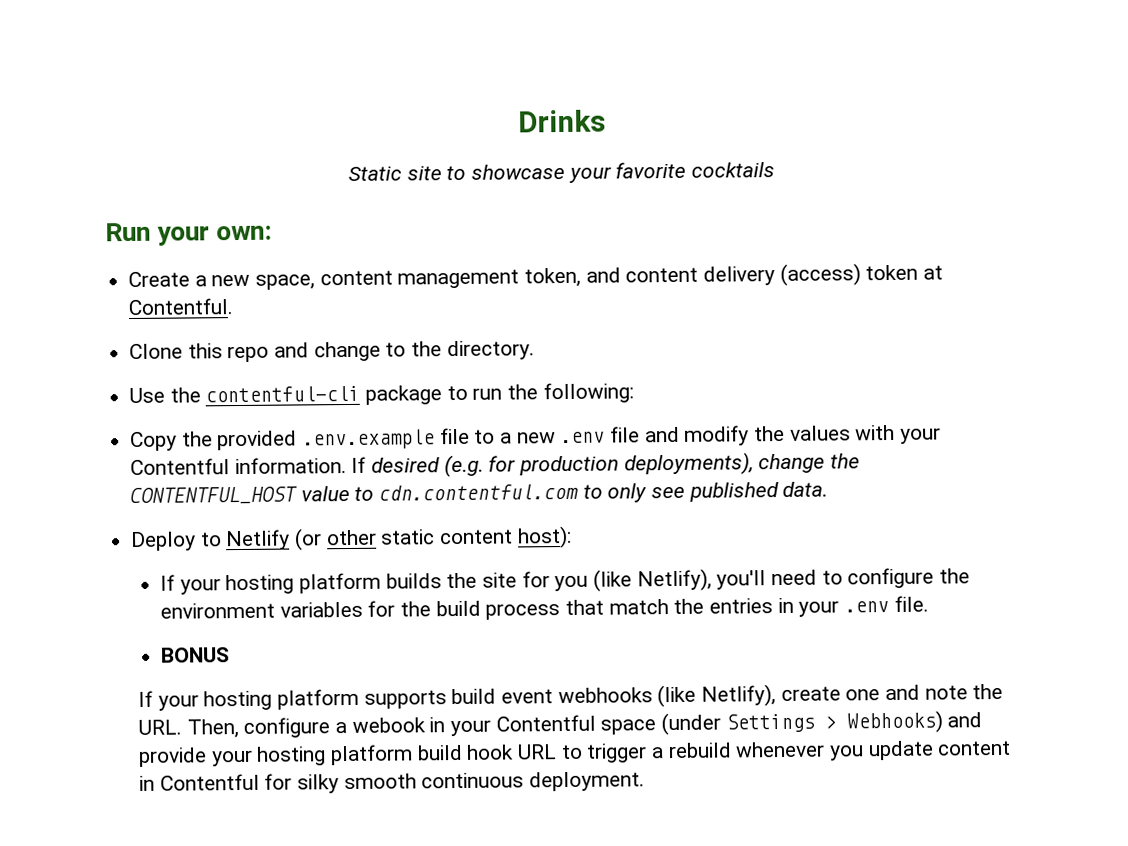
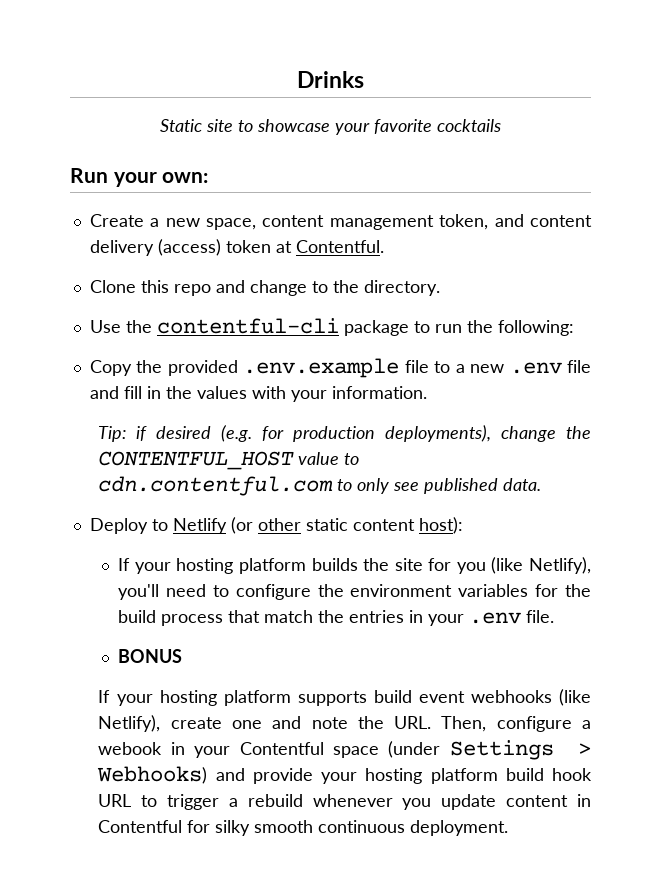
[684,425,750,446] modify -> [123,386,161,399] fill in
[130,458,231,476] Contentful -> (327, 396) none
[351,456,367,473] If -> [98,426,148,442] // Tip: if

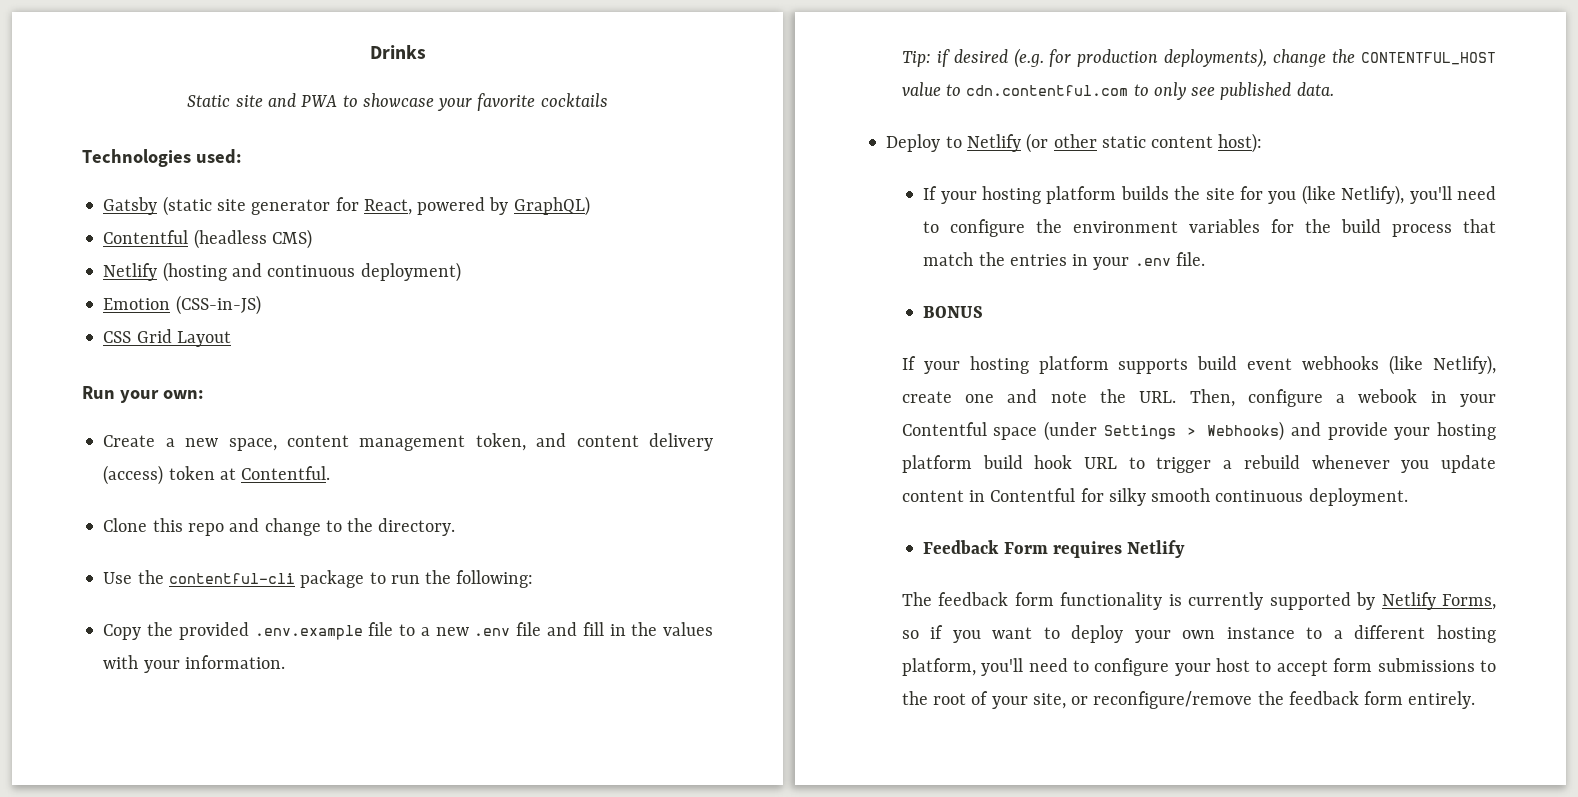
(233, 125) none -> [267,93,338,107] and PWA
(501, 125) none -> [82,149,242,167] [103,196,590,216] [103,229,312,249] [103,262,461,282] [103,295,261,315] [103,329,231,347] // Technologies used: // Gatsby (static site generator for React, powered by GraphQL) // Contentful (headless CMS) // Netlify (hosting and continuous deployment) // Emotion (CSS-in-JS) // CSS Grid Layout
(509, 828) none -> [923,540,1186,558] [901,592,1496,610] [901,625,1496,643] [901,658,1497,676] [901,691,1476,709] // Feedback Form requires Netlify // The feedback form functionality is currently supported by Netlify Forms, so if you want to deploy your own instance to a different hosting platform, you'll need to configure your host to accept form submissions to the root of your site, or reconfigure/remove the feedback form entirely.

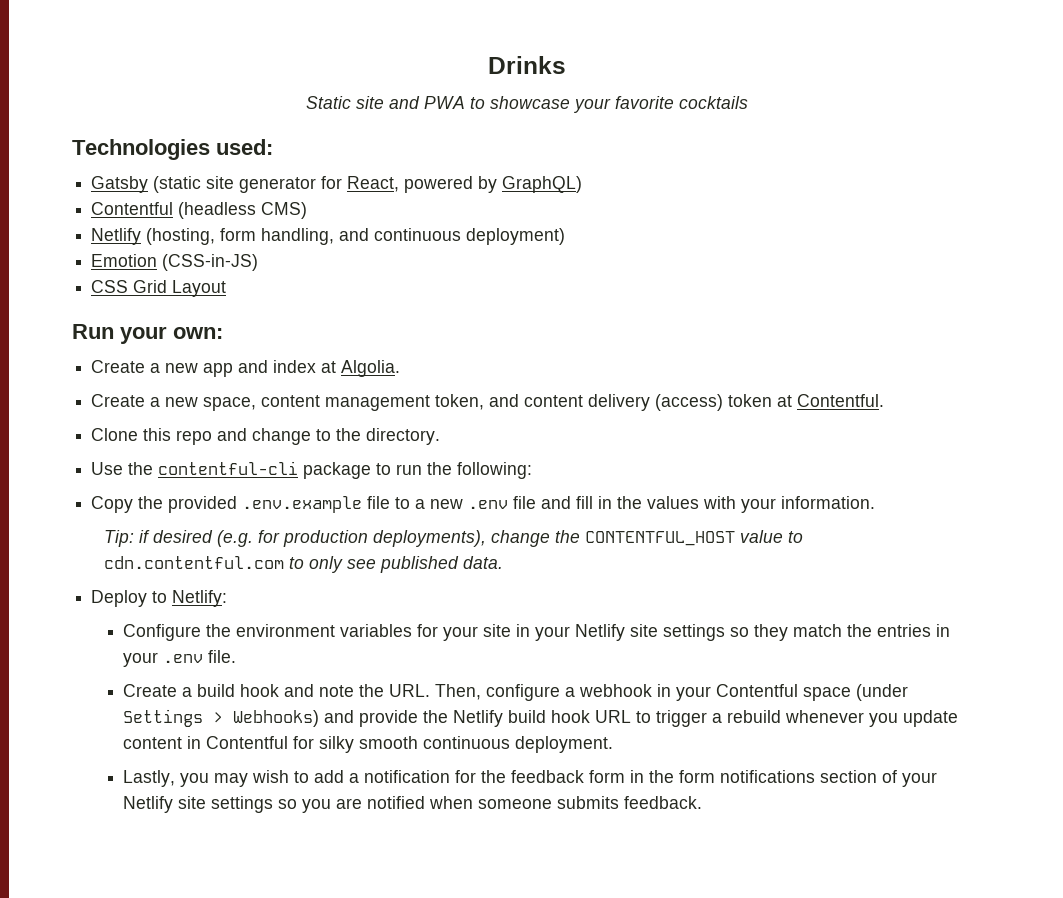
[162,262,227,282] (hosting -> [146,228,335,245] (hosting, form handling,
(204, 394) none -> [91,360,401,377] // Create a new app and index at Algolia.
[966,133,1263,153] [923,185,1496,205] [923,219,1496,237] Netlify (or other static content host): // If your hosting platform builds the site for you (like Netlify), you'll need to configure the environment variables for the build process that -> [172,590,228,607] [123,624,789,641] Netlify: // Configure the environment variables for your site in your Netlify site settings so they
[923,306,984,318] [901,355,1496,375] [901,391,995,403] BONUS // If your hosting platform supports build event webhooks (like Netlify), create one -> [123,684,280,697] Create a build hook
[1358,389,1418,403] webook -> [579,684,653,697] webhook
[1394,422,1496,440] [901,455,972,473] your hosting platform -> [423,710,504,727] the Netlify
[923,540,1186,558] [901,592,1496,610] [901,625,1496,643] [901,658,1497,676] [901,691,1476,709] Feedback Form requires Netlify // The feedback form functionality is currently supported by Netlify Forms, so if you want to deploy your own instance to a different hosting platform, you'll need to configure your host to accept form submissions to the root of your site, or reconfigure/remove the feedback form entirely. -> [123,770,938,787] [123,796,703,813] Lastly, you may wish to add a notification for the feedback form in the form notifications section of your Netlify site settings so you are notified when someone submits feedback.

